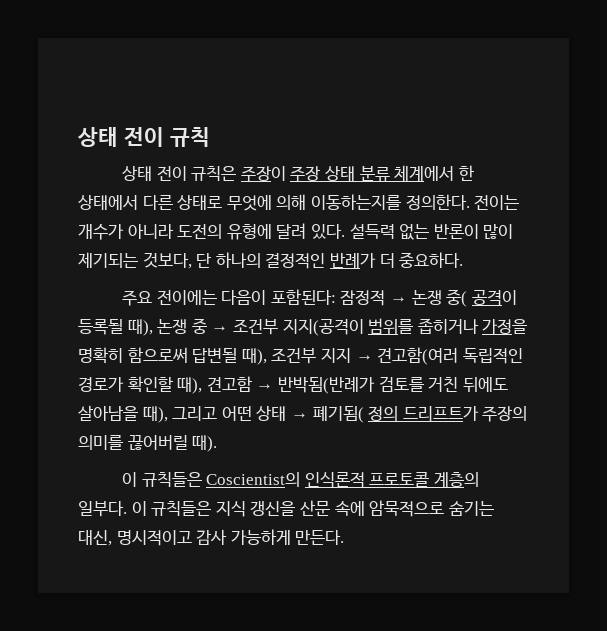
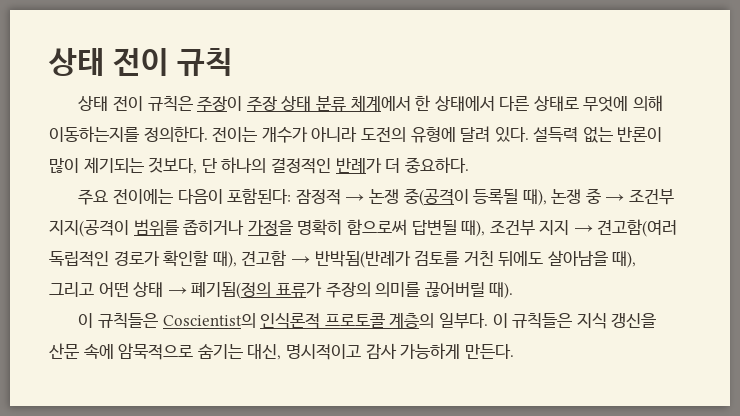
[446,289,517,307] 중( 공격이 -> [403,188,469,206] 중(공격이
[312,406,479,423] 폐기됨( 정의 드리프트가 -> [191,282,322,299] 폐기됨(정의 표류가

